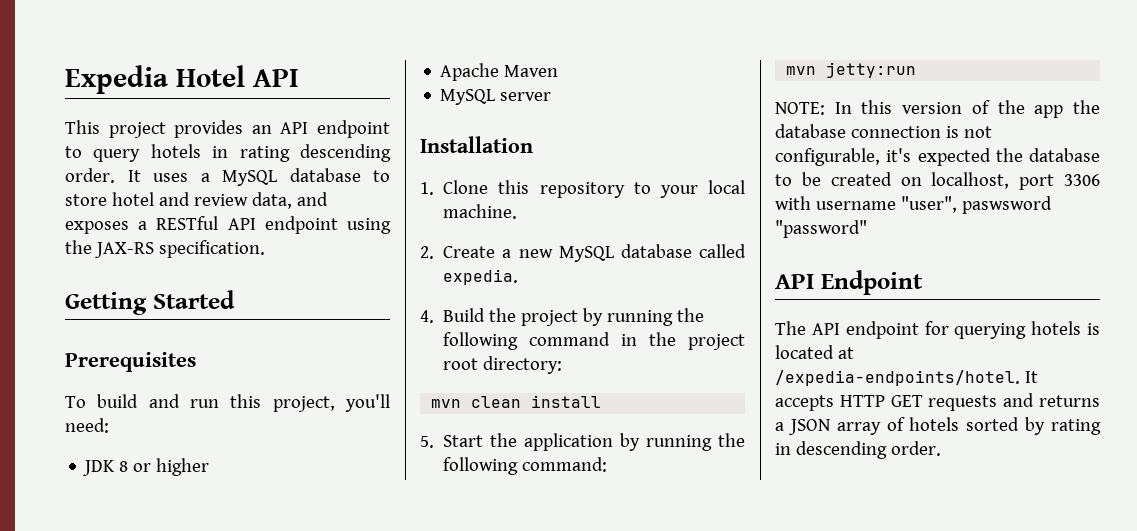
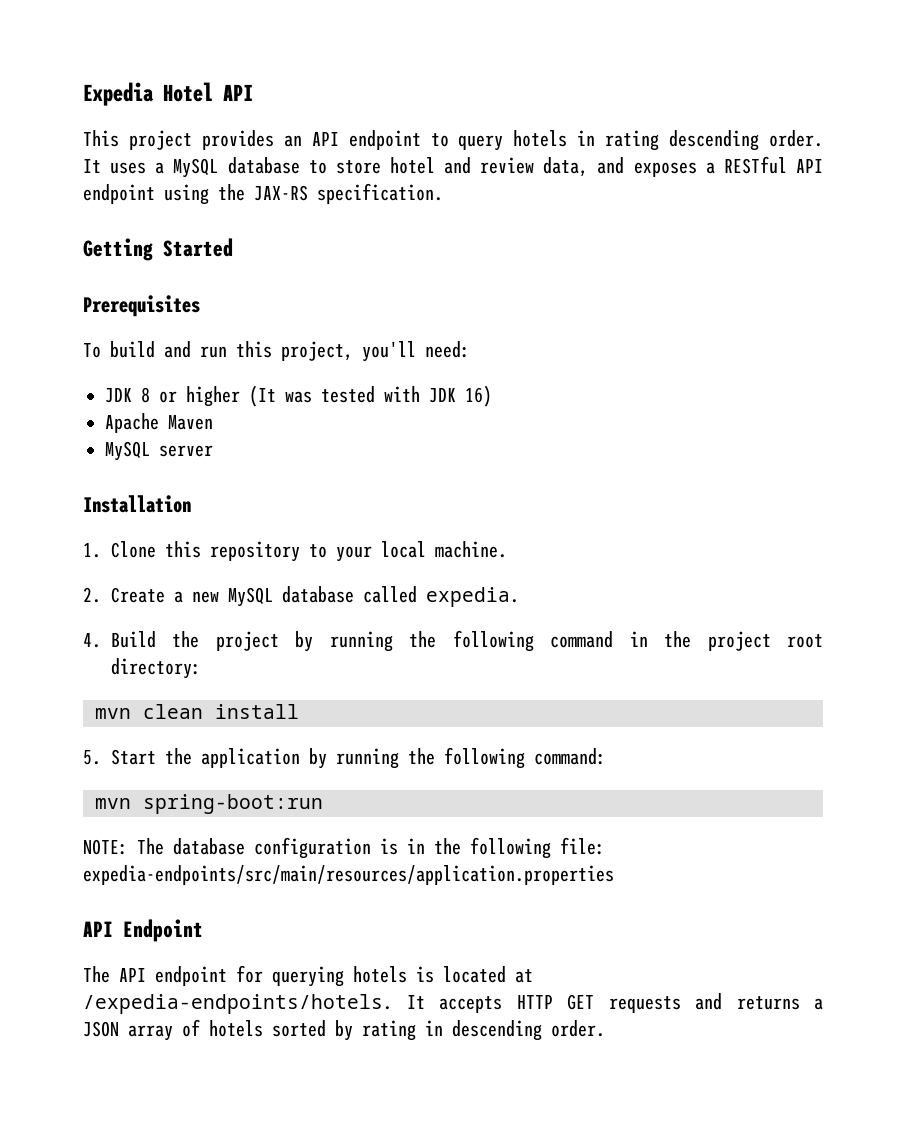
(210, 467) none -> [249,385,492,407] (It was tested with JDK 16)
[826,62,917,78] jetty:run -> [143,794,323,814] spring-boot:run
[834,100,1100,118] [775,124,992,138] [775,148,1100,166] [775,172,1100,190] [775,196,1052,214] [775,220,867,238] In this version of the app the database connection is not configurable, it's expected the database to be created on localhost, port 3306 with username "user", paswsword "password" -> [137,837,605,859] [83,865,614,885] The database configuration is in the following file: expedia-endpoints/src/main/resources/application.properties
[775,370,1020,386] /expedia-endpoints/hotel. -> [83,994,392,1014] /expedia-endpoints/hotels.

